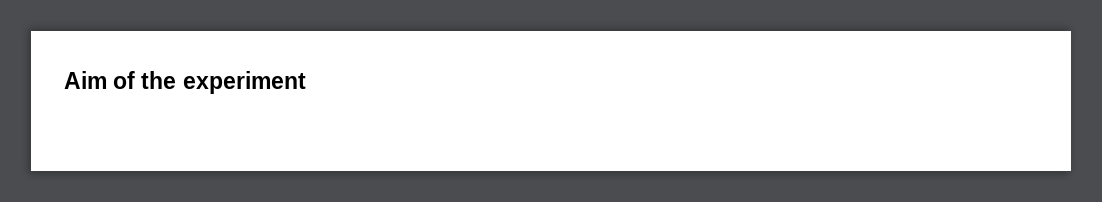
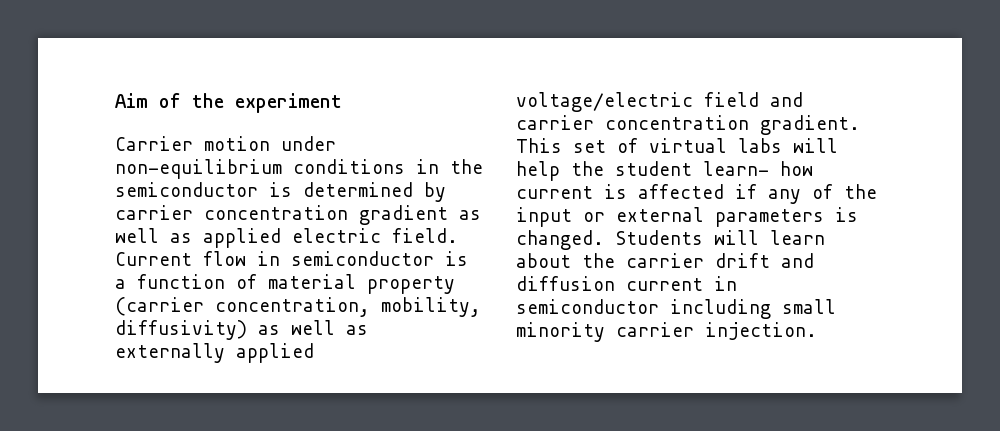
(306, 82) none -> [115,136,336,151] [115,159,483,179] [115,182,446,202] [115,205,481,225] [115,228,458,248] [115,251,468,266] [115,274,455,294] [115,297,481,317] [115,320,368,340] [115,343,314,363] [516,92,803,112] [516,115,860,135] [516,138,838,153] [516,161,813,181] [516,184,877,204] [516,207,858,227] [516,230,825,250] [516,253,814,268] [516,276,737,291] [516,299,836,319] [516,322,817,342] // Carrier motion under non-equilibrium conditions in the semiconductor is determined by carrier concentration gradient as well as applied electric field. Current flow in semiconductor is a function of material property (carrier concentration, mobility, diffusivity) as well as externally applied voltage/electric field and carrier concentration gradient. This set of virtual labs will help the student learn- how current is affected if any of the input or external parameters is changed. Students will learn about the carrier drift and diffusion current in semiconductor including small minority carrier injection.

